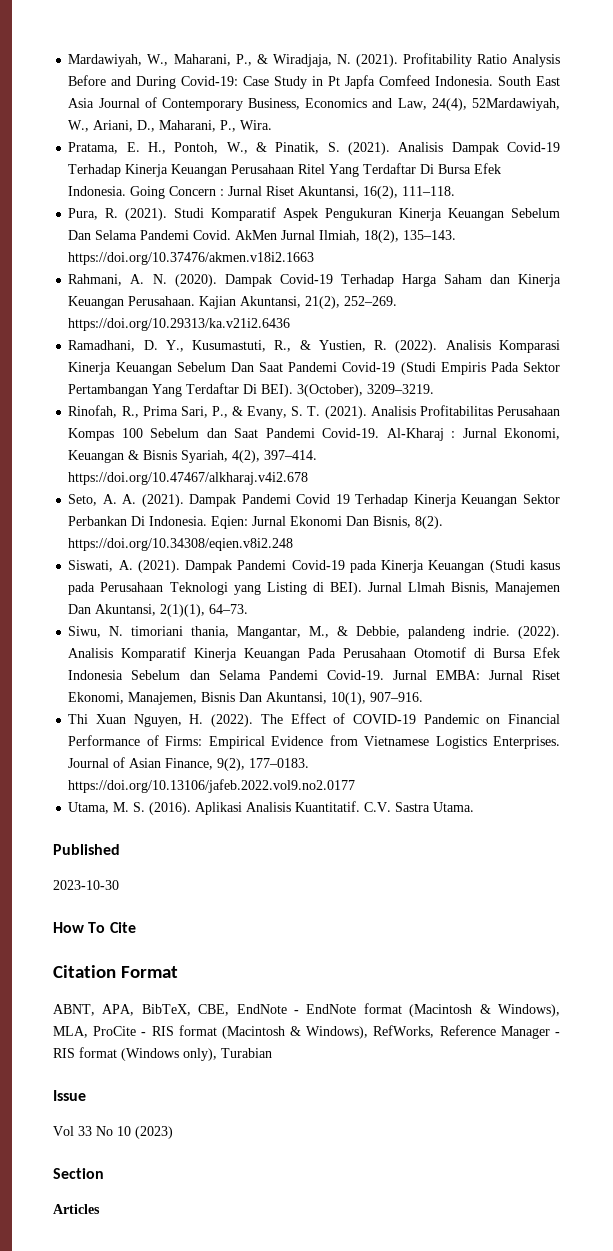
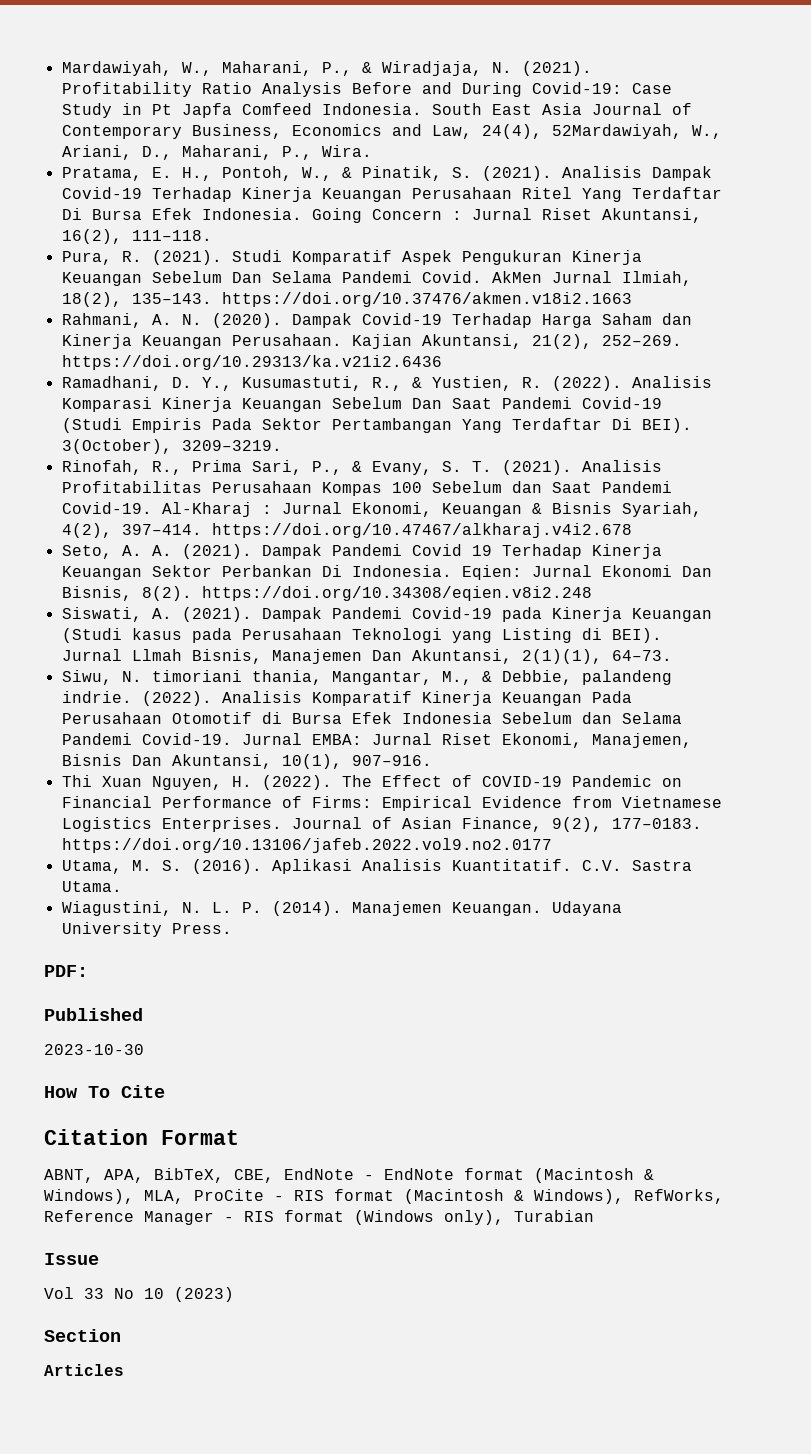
(475, 807) none -> [61,901,622,916] [61,922,232,937] [44,965,88,977] // Wiagustini, N. L. P. (2014). Manajemen Keuangan. Udayana University Press. // PDF:

